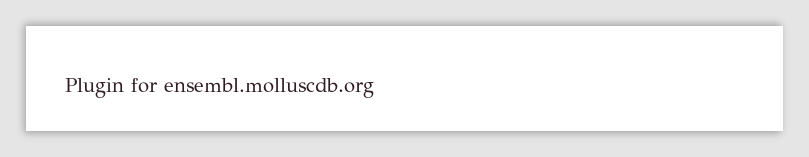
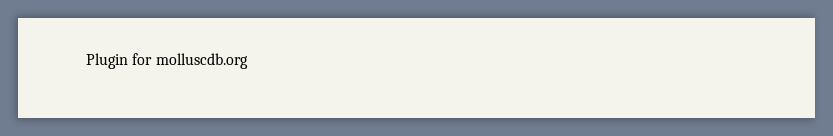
[164,78,374,98] ensembl.molluscdb.org -> [155,53,248,69] molluscdb.org

